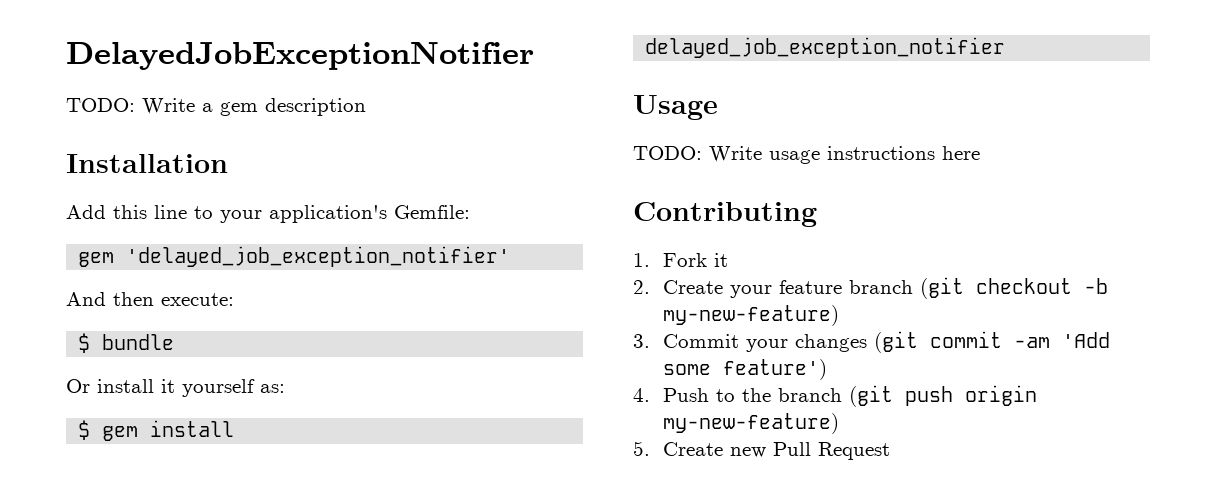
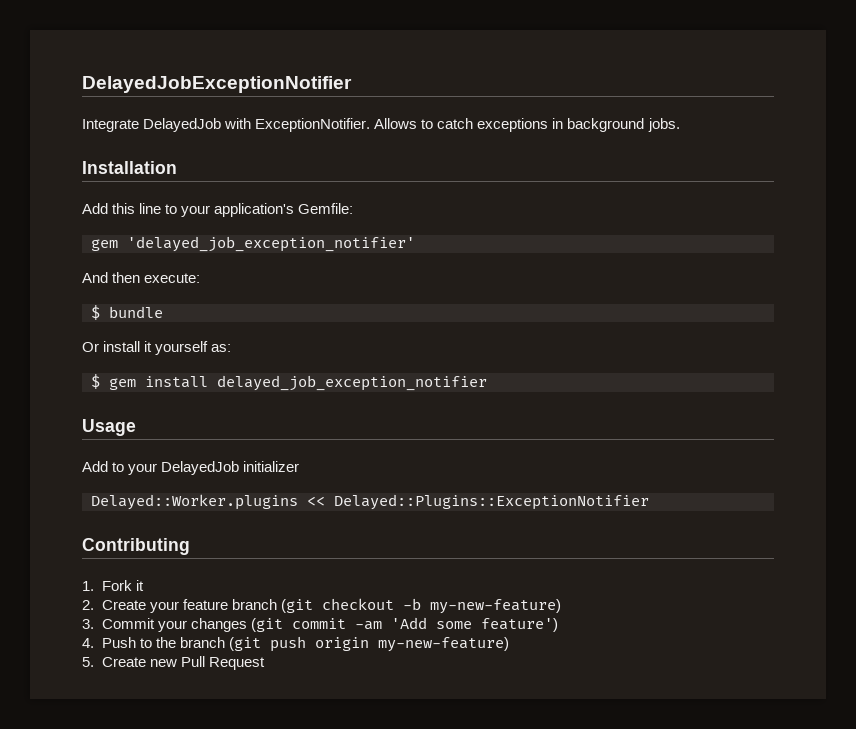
[66,98,366,116] TODO: Write a gem description -> [82,118,680,132] Integrate DelayedJob with ExceptionNotifier. Allows to catch exceptions in background jobs.
[633,146,980,164] TODO: Write usage instructions here -> [82,461,300,475] [91,494,649,510] Add to your DelayedJob initializer // Delayed::Worker.plugins << Delayed::Plugins::ExceptionNotifier

